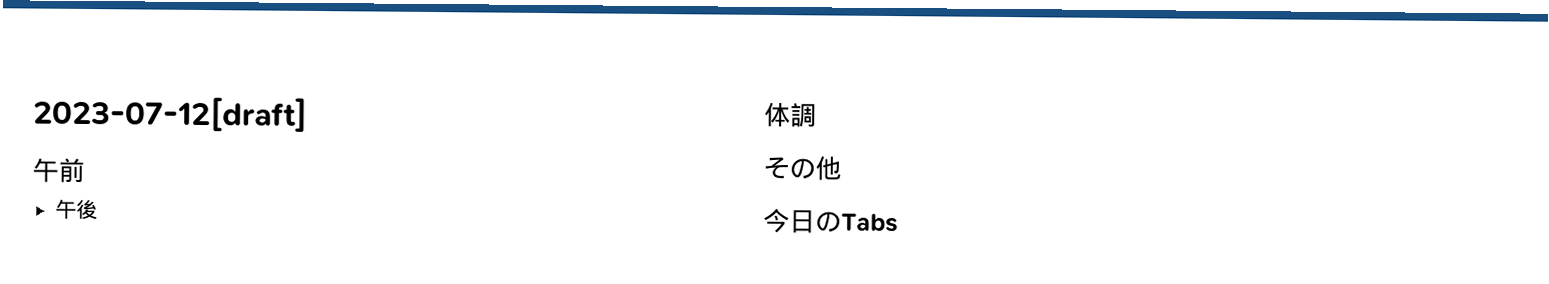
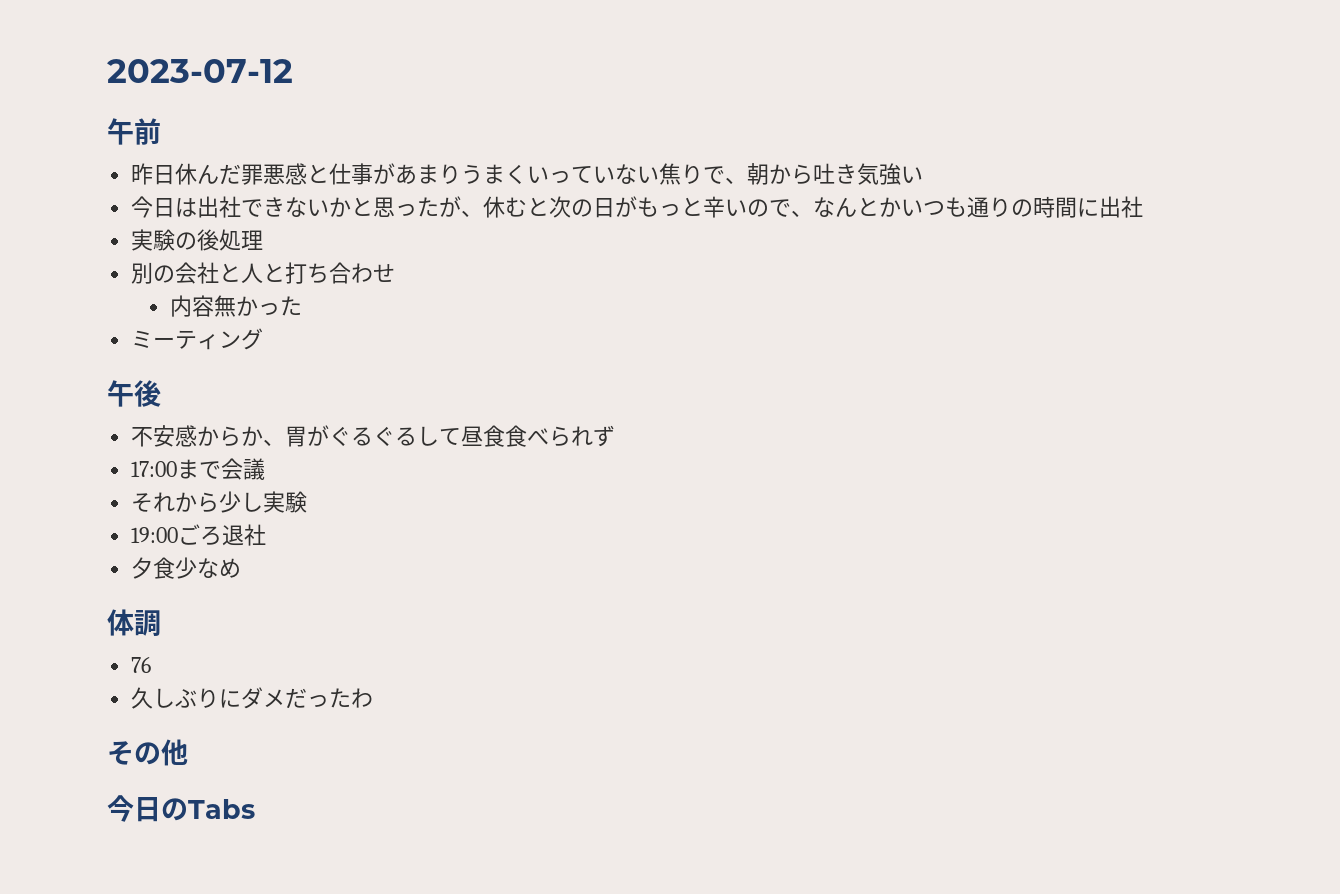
[33,95,308,132] 2023-07-12[draft] -> [107,59,293,83] 2023-07-12
[54,198,98,220] [764,101,817,128] 午後 // 体調 -> [131,163,924,185] [131,196,1144,218] [131,229,264,251] [131,262,396,284] [169,295,302,317] [131,328,264,350] [107,380,161,407] [131,425,616,447] [131,458,266,480] [131,491,308,513] [131,524,267,546] [131,557,242,579] [107,609,161,636] [131,657,152,673] [131,687,374,709] 昨日休んだ罪悪感と仕事があまりうまくいっていない焦りで、朝から吐き気強い // 今日は出社できないかと思ったが、休むと次の日がもっと辛いので、なんとかいつも通りの時間に出社 // 実験の後処理 // 別の会社と人と打ち合わせ // 内容無かった // ミーティング // 午後 // 不安感からか、胃がぐるぐるして昼食食べられず // 17:00まで会議 // それから少し実験 // 19:00ごろ退社 // 夕食少なめ // 体調 // 76 // 久しぶりにダメだったわ

